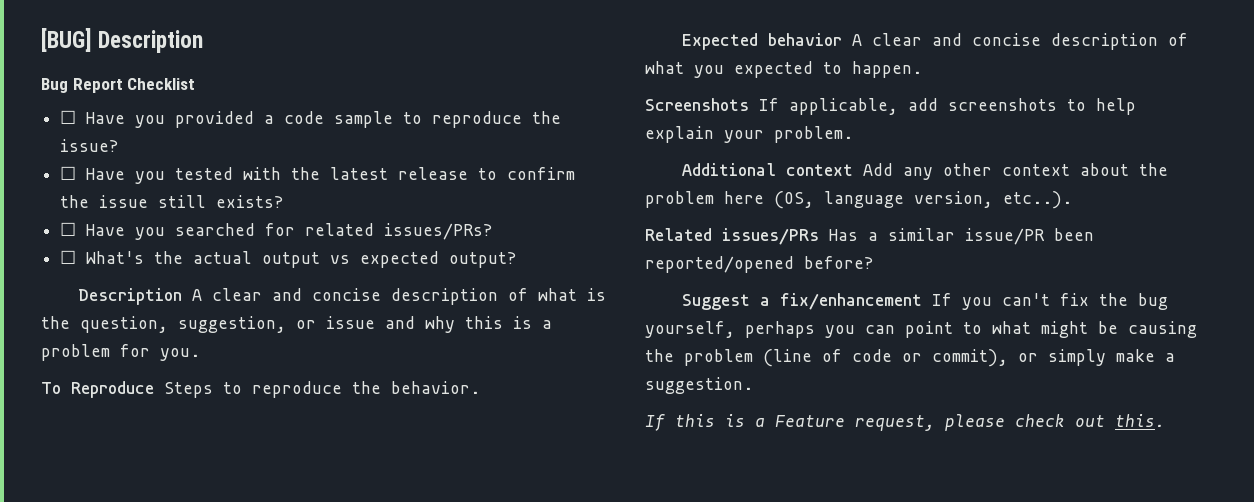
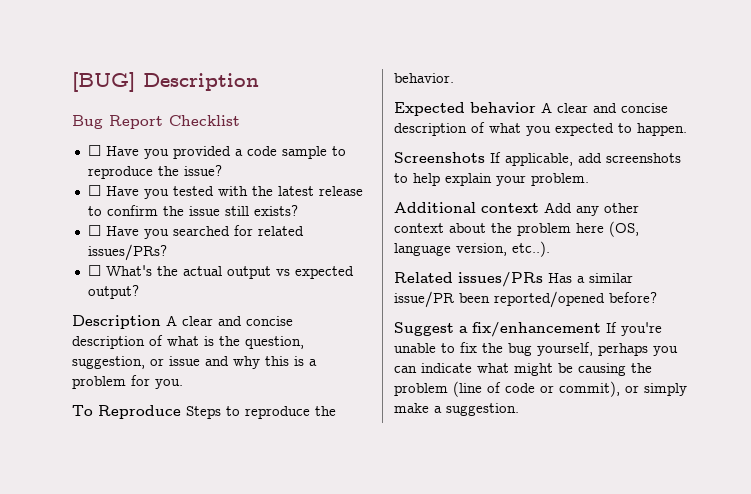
[962,293,1051,310] you can't -> [621,322,662,336] [394,343,455,353] you're unable to
[905,321,982,338] point to -> [421,363,472,373] indicate
[645,414,1165,431] // If this is a Feature request, please check out this. -> (519, 409) none

